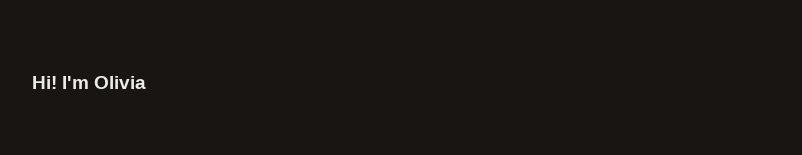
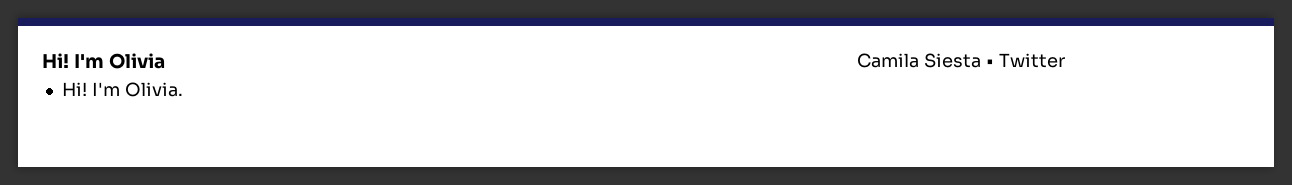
(147, 82) none -> [61,82,183,97] [857,53,1065,68] // Hi! I'm Olivia. // Camila Siesta • Twitter

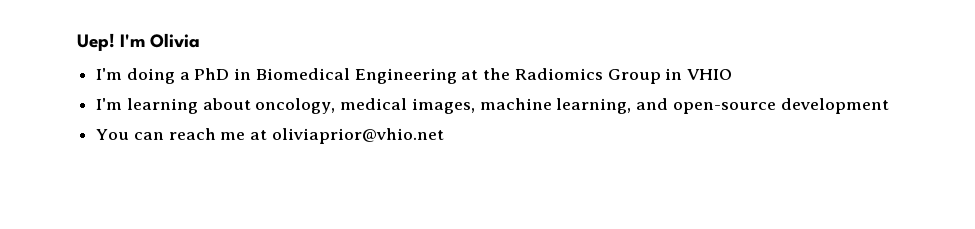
[42,53,69,68] Hi! -> [77,33,115,51] Uep!
[61,82,183,97] [857,53,1065,68] Hi! I'm Olivia. // Camila Siesta • Twitter -> [96,68,732,84] [96,98,889,114] [96,128,444,144] I'm doing a PhD in Biomedical Engineering at the Radiomics Group in VHIO // I'm learning about oncology, medical images, machine learning, and open-source development // You can reach me at oliviaprior@vhio.net

